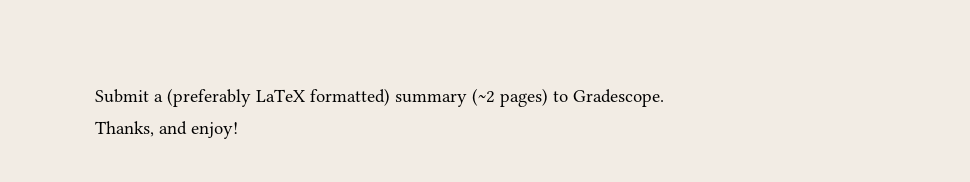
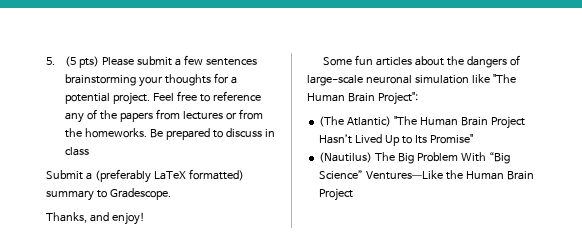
(95, 96) none -> [46,55,257,68] [65,73,237,87] [65,91,261,105] [65,109,263,123] [65,128,275,140] [65,147,90,156] 5. (5 pts) Please submit a few sentences brainstorming your thoughts for a potential project. Feel free to reference any of the papers from lectures or from the homeworks. Be prepared to discuss in class //
[472,88,548,107] (~2 pages) -> (94, 195) none
(238, 130) none -> [322,55,520,68] [307,74,516,86] [307,92,418,105] [319,116,525,129] [319,134,473,146] [319,152,510,164] [319,170,534,180] [319,188,354,201] // Some fun articles about the dangers of large-scale neuronal simulation like "The Human Brain Project": // (The Atlantic) "The Human Brain Project Hasn’t Lived Up to Its Promise" // (Nautilus) The Big Problem With “Big Science” Ventures—Like the Human Brain Project

